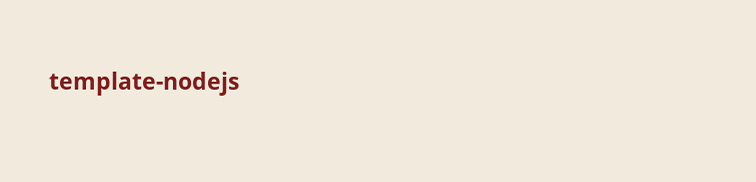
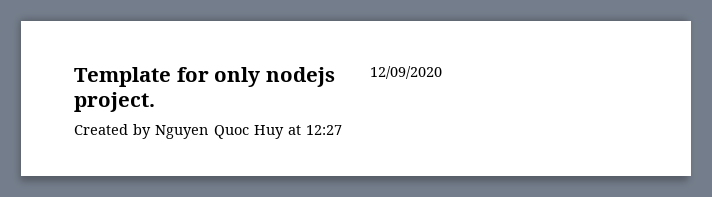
[48,71,240,96] template-nodejs -> [74,67,335,87] [74,92,155,112] [74,124,342,139] [370,66,442,79] Template for only nodejs project. // Created by Nguyen Quoc Huy at 12:27 12/09/2020

